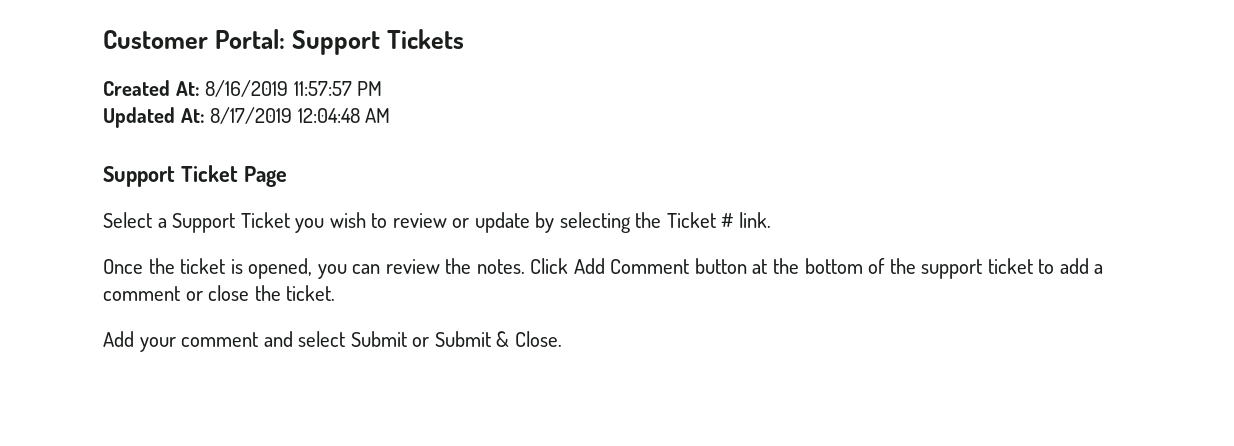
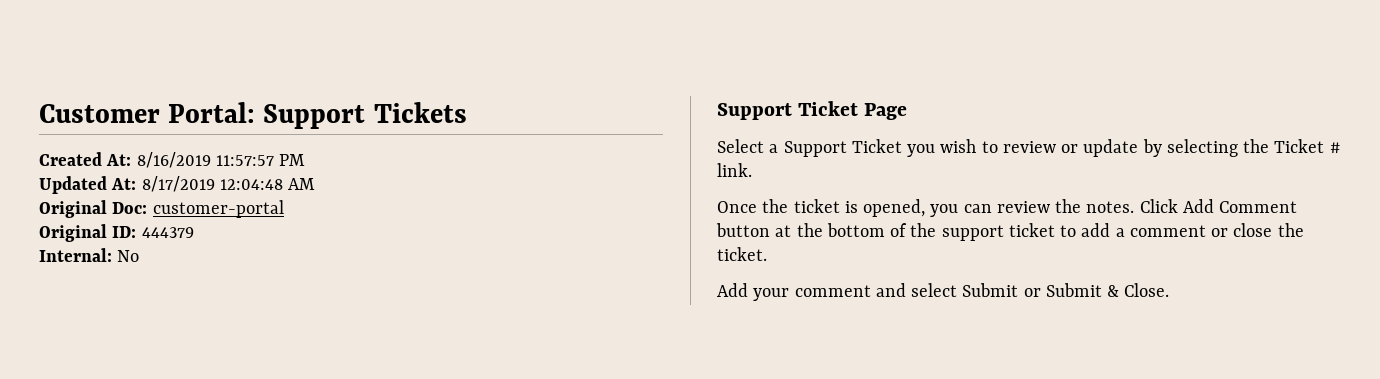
(391, 115) none -> [39,200,284,218] [39,224,194,242] [39,248,140,262] // Original Doc: customer-portal // Original ID: 444379 // Internal: No

